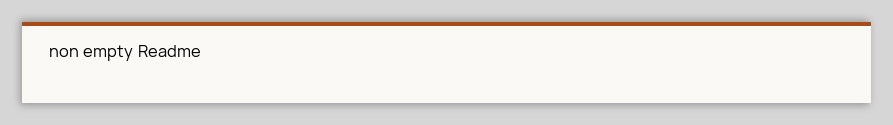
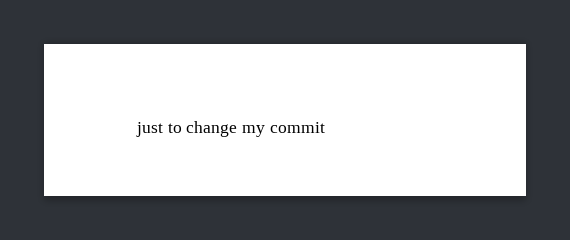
[49,45,201,61] non empty Readme -> [136,121,325,137] just to change my commit

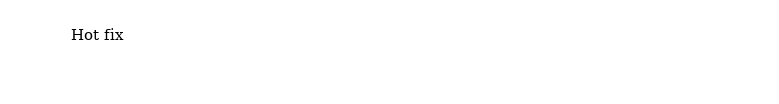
[136,121,325,137] just to change my commit -> [71,28,124,40] Hot fix

